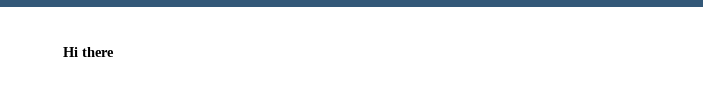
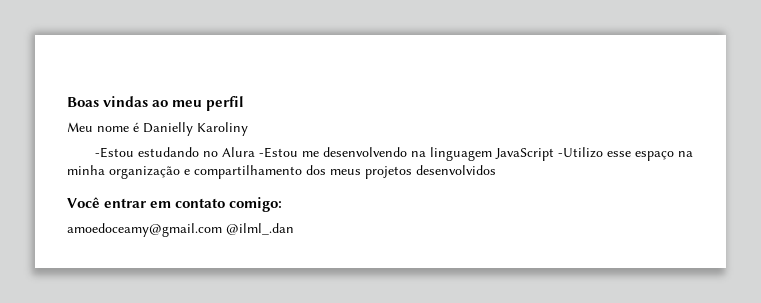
[63,47,114,57] Hi there -> [67,96,245,111] [67,122,248,136] [94,147,693,161] [67,165,496,179] [67,197,283,212] [67,223,294,237] Boas vindas ao meu perfil // Meu nome é Danielly Karoliny // -Estou estudando no Alura -Estou me desenvolvendo na linguagem JavaScript -Utilizo esse espaço na minha organização e compartilhamento dos meus projetos desenvolvidos // Você entrar em contato comigo: // amoedoceamy@gmail.com @ilml_.dan

